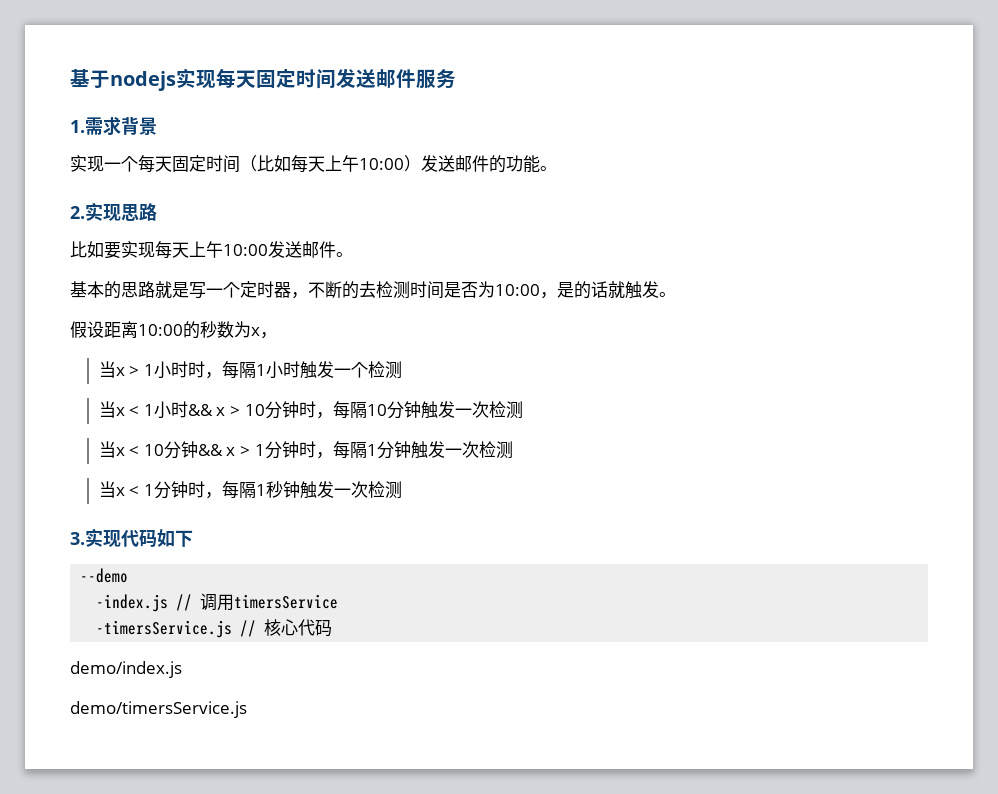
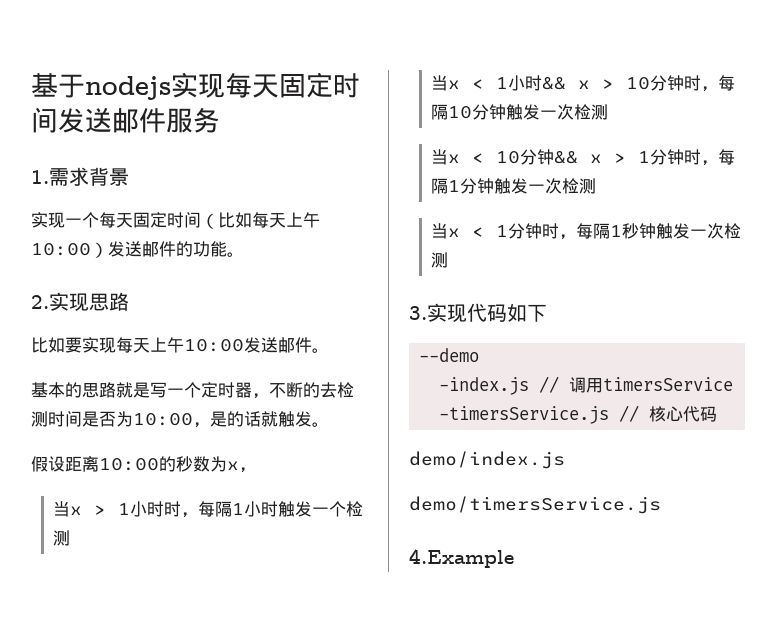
(247, 709) none -> [409,549,514,568] // 4.Example

